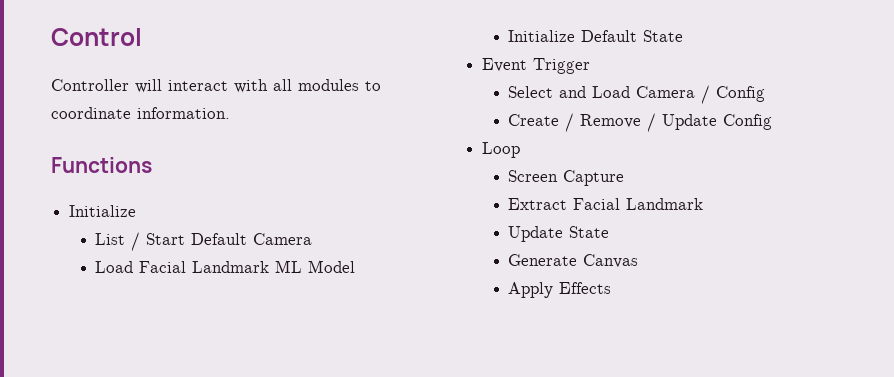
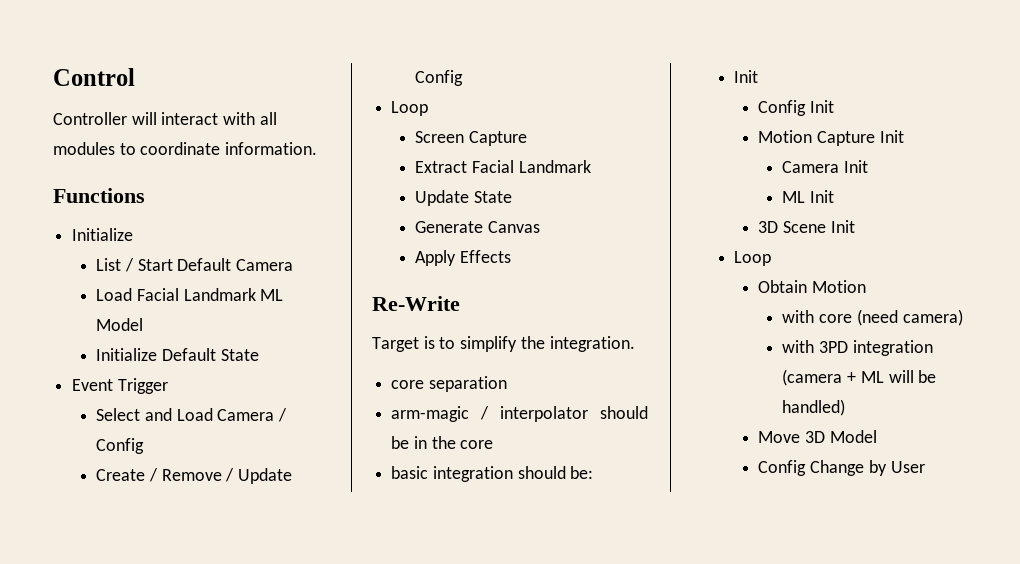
(612, 288) none -> [372,296,460,311] [372,336,635,352] [391,376,507,392] [391,406,648,422] [391,436,494,449] [391,466,594,482] [734,70,759,83] [758,100,835,116] [758,130,904,146] [782,160,869,173] [782,190,835,203] [758,220,855,233] [734,251,772,266] [758,280,867,293] [782,309,963,326] [782,340,933,356] [782,369,937,386] [782,399,846,416] [758,430,877,443] [758,460,925,476] // Re-Write // Target is to simplify the integration. // core separation // arm-magic / interpolator should be in the core // basic integration should be: // Init // Config Init // Motion Capture Init // Camera Init // ML Init // 3D Scene Init // Loop // Obtain Motion // with core (need camera) // with 3PD integration (camera + ML will be handled) // Move 3D Model // Config Change by User

